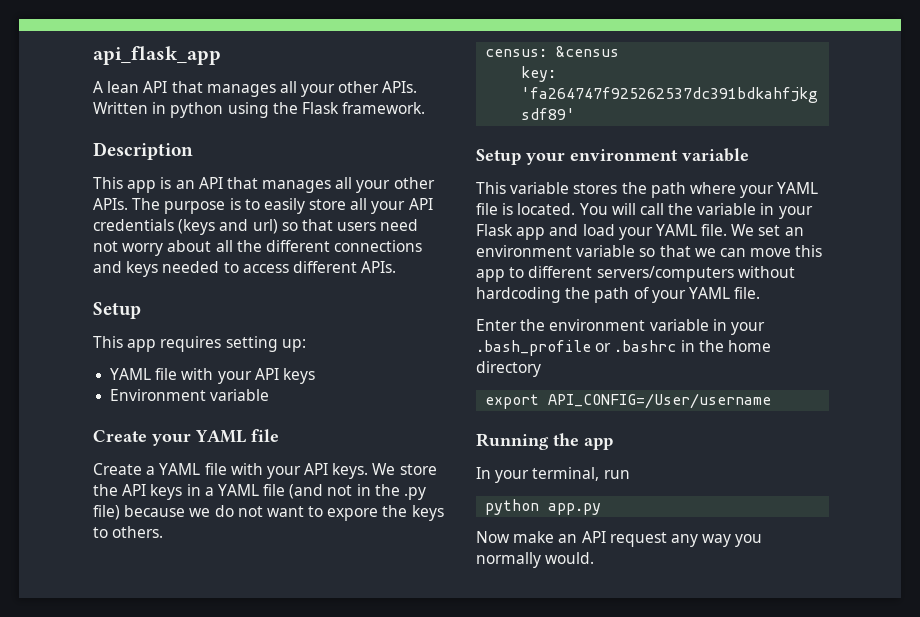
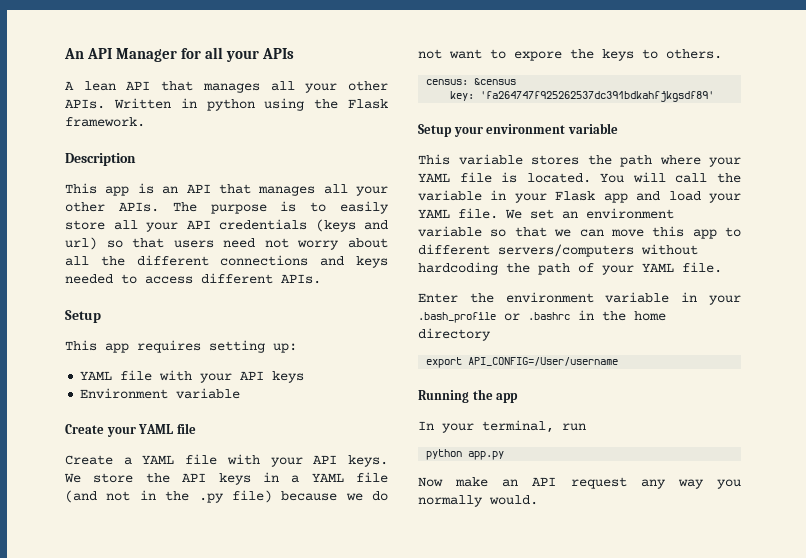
[93,46,221,65] api_flask_app -> [64,47,295,62] An API Manager for all your APIs

